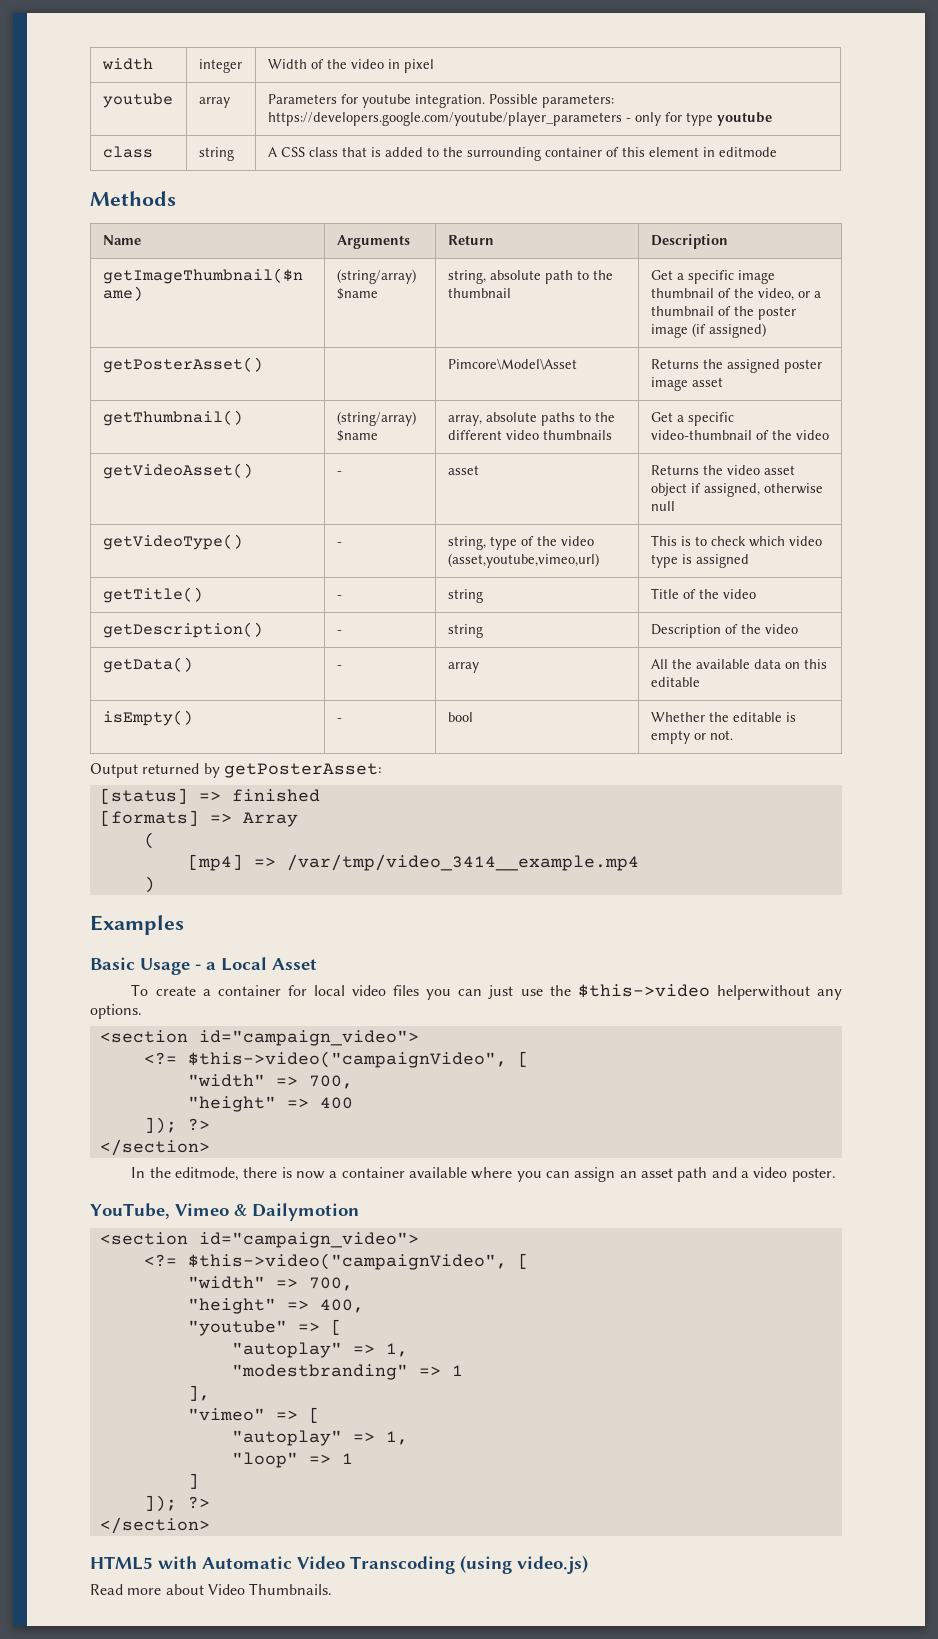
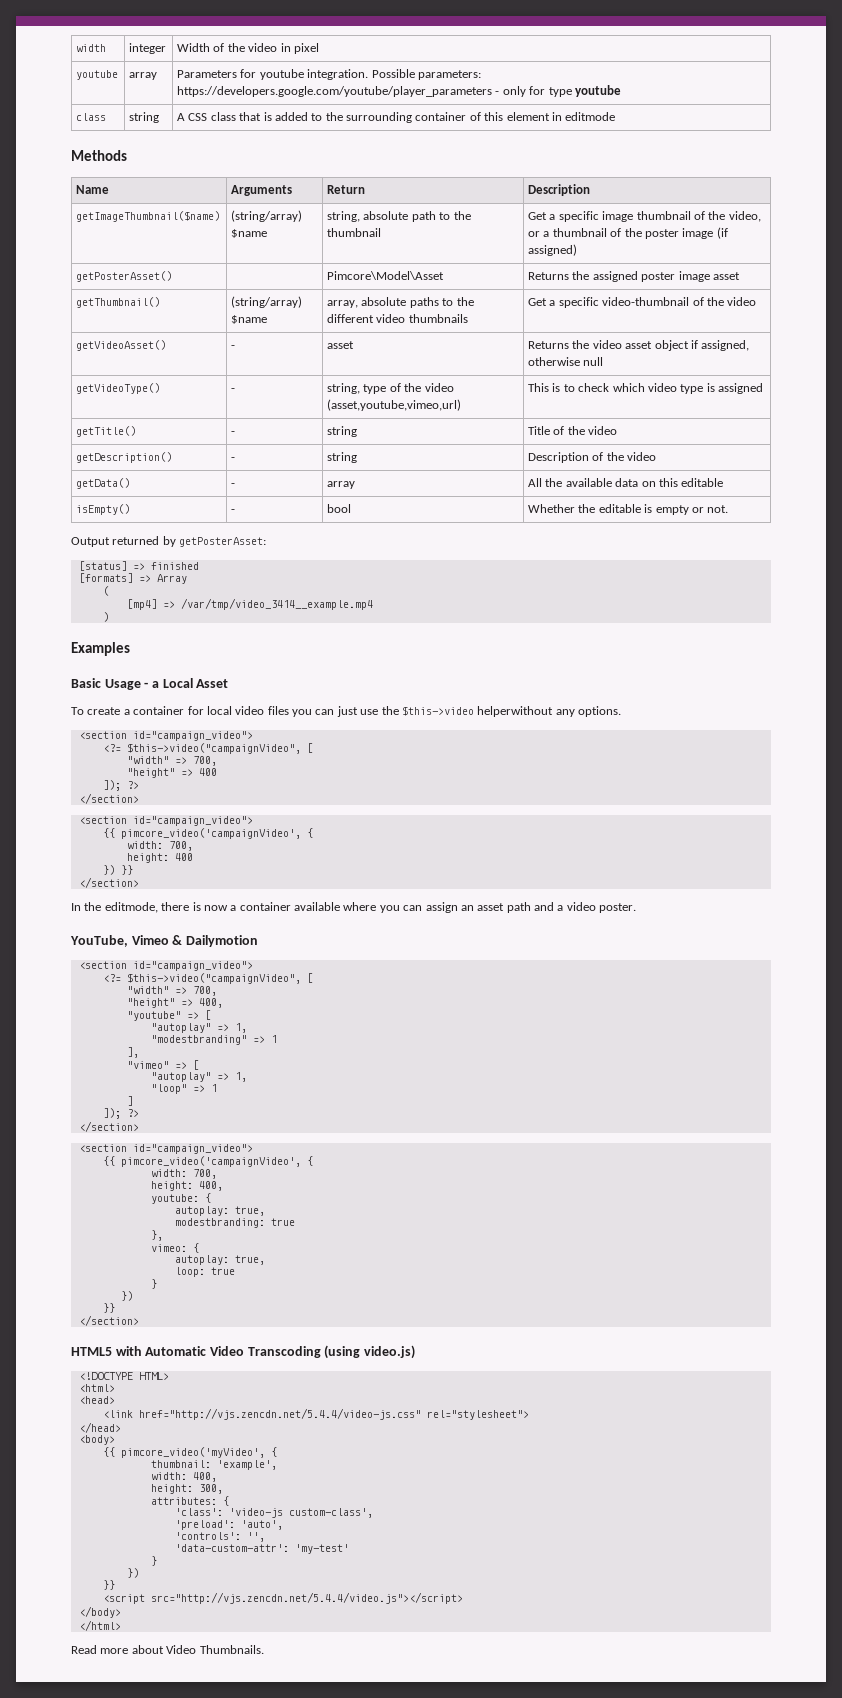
(210, 1147) none -> [78,816,253,826] [102,828,313,839] [126,841,193,851] [126,853,193,863] [102,865,133,875] [78,877,139,888] // <section id="campaign_video"> // {{ pimcore_video('campaignVideo', { // width: 700, // height: 400 // }) }} // </section>
(210, 1525) none -> [78,1144,253,1154] [102,1156,313,1167] [150,1169,217,1179] [150,1181,223,1191] [150,1193,211,1204] [174,1206,265,1216] [174,1218,295,1228] [150,1230,163,1241] [150,1243,199,1253] [174,1255,265,1265] [174,1267,235,1277] [150,1279,157,1289] [120,1291,133,1301] [102,1303,115,1313] [78,1315,139,1326] // <section id="campaign_video"> // {{ pimcore_video('campaignVideo', { // width: 700, // height: 400, // youtube: { // autoplay: true, // modestbranding: true // }, // vimeo: { // autoplay: true, // loop: true // } // }) // }} // </section>
(588, 1564) none -> [78,1372,169,1380] [78,1384,115,1392] [78,1396,115,1404] [102,1408,529,1420] [78,1422,121,1433] [78,1435,115,1445] [102,1447,277,1458] [150,1460,277,1470] [150,1472,217,1482] [150,1484,223,1494] [150,1496,229,1506] [174,1508,373,1518] [174,1520,283,1530] [174,1532,265,1542] [174,1544,349,1554] [150,1556,157,1566] [126,1568,139,1578] [102,1580,115,1590] [102,1592,463,1604] [78,1606,121,1618] [78,1620,121,1631] // <!DOCTYPE HTML> // <html> // <head> // <link href="http://vjs.zencdn.net/5.4.4/video-js.css" rel="stylesheet"> // </head> // <body> // {{ pimcore_video('myVideo', { // thumbnail: 'example', // width: 400, // height: 300, // attributes: { // 'class': 'video-js custom-class', // 'preload': 'auto', // 'controls': '', // 'data-custom-attr': 'my-test' // } // }) // }} // <script src="http://vjs.zencdn.net/5.4.4/video.js"></script> // </body> // </html>

